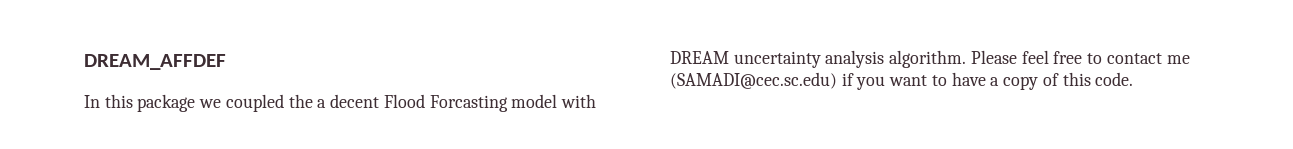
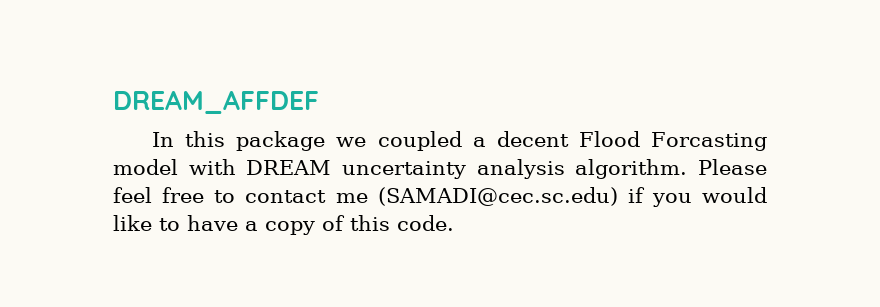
[288,94,313,108] the -> (462, 141) none
[889,75,928,86] want -> [702,187,767,203] [113,215,152,231] would like

